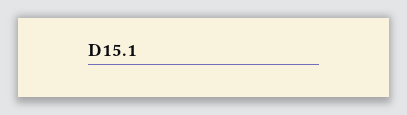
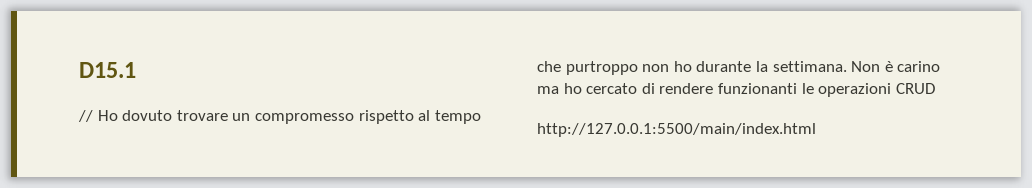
(137, 49) none -> [78,110,481,124] [537,61,941,75] [537,83,935,97] [537,123,816,137] // // Ho dovuto trovare un compromesso rispetto al tempo che purtroppo non ho durante la settimana. Non è carino ma ho cercato di rendere funzionanti le operazioni CRUD // http://127.0.0.1:5500/main/index.html

